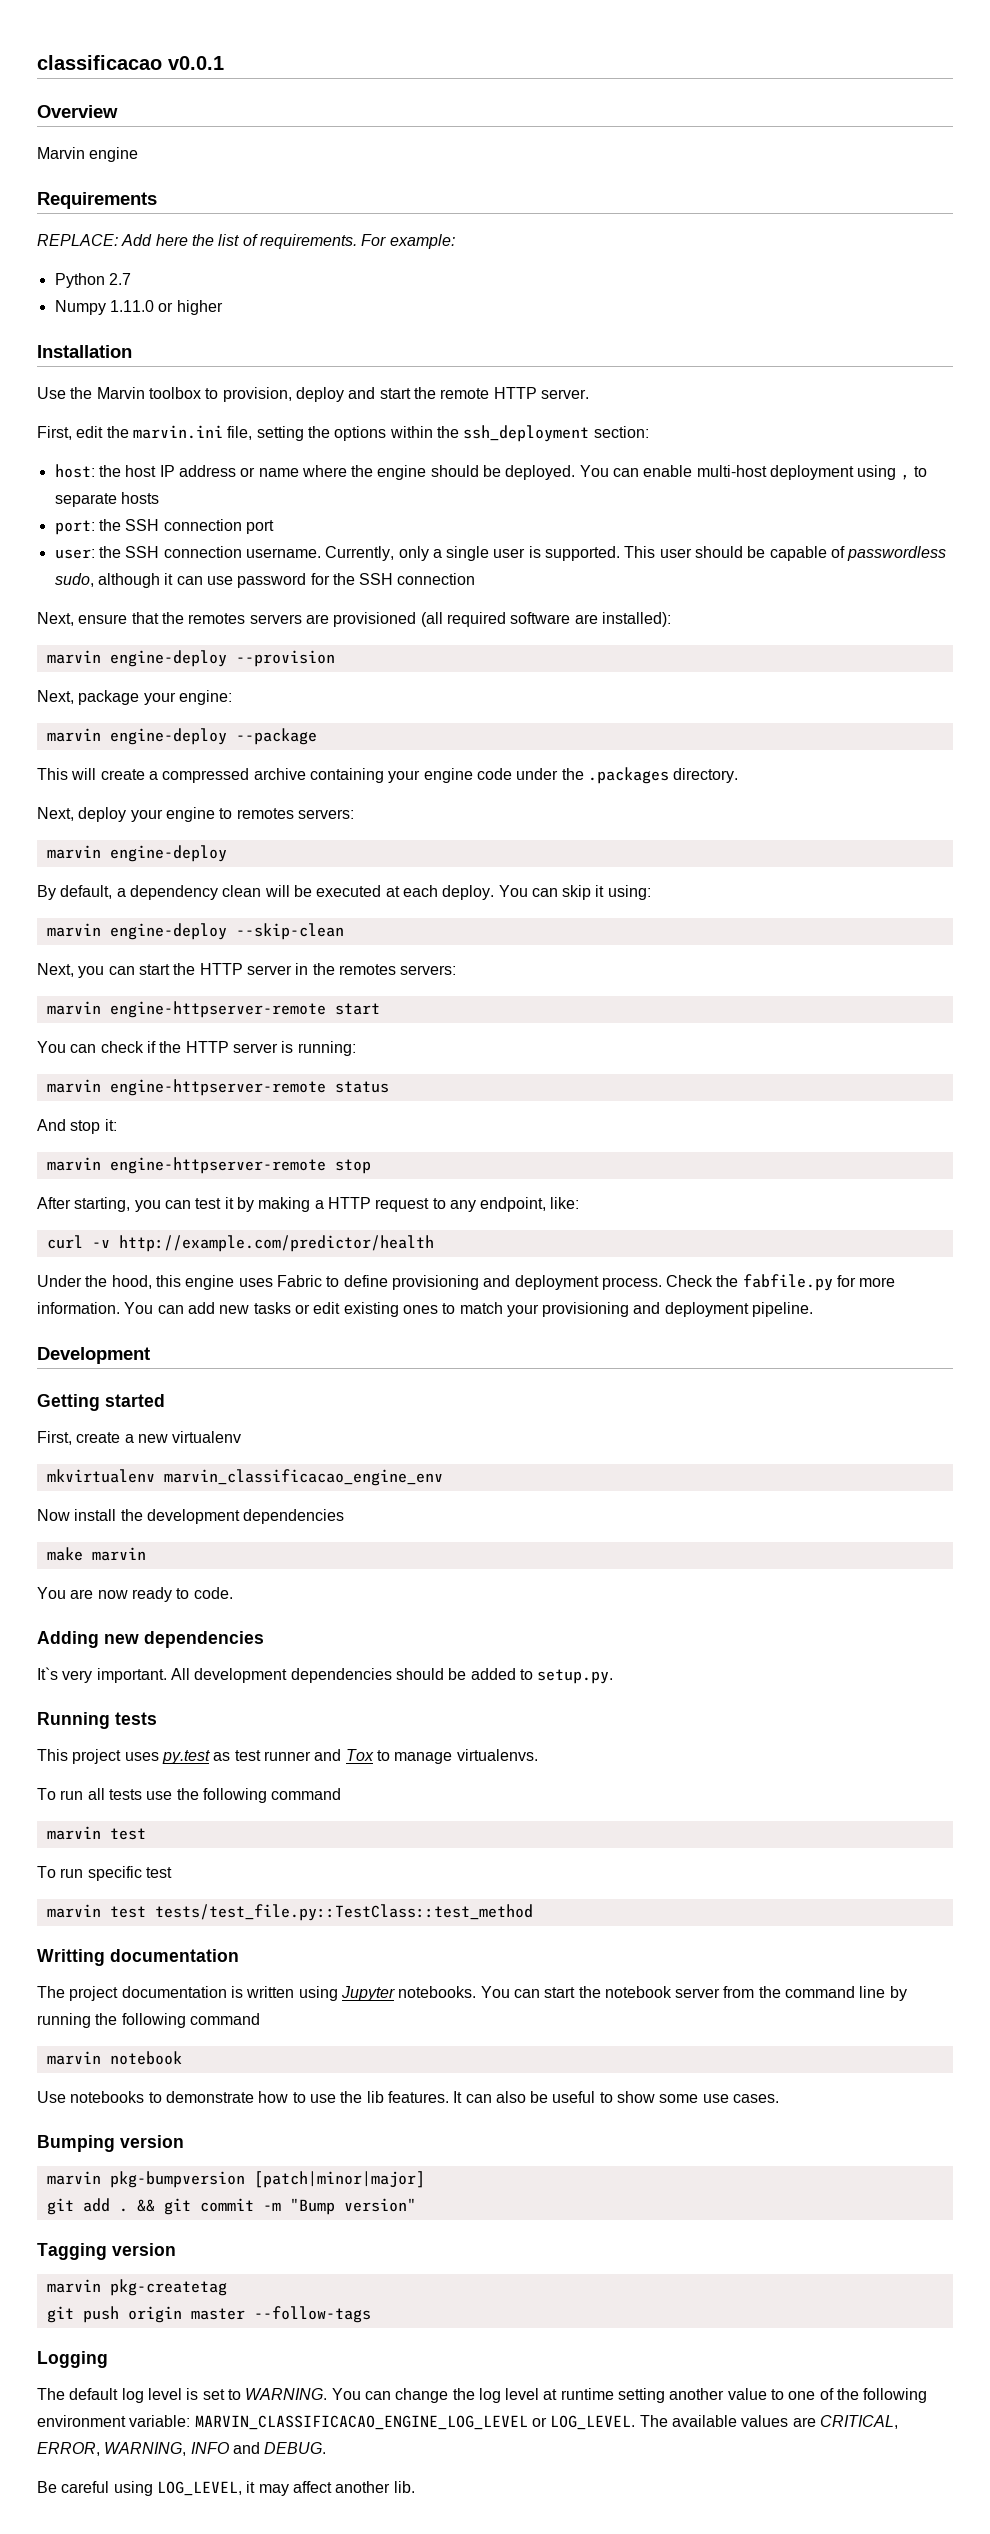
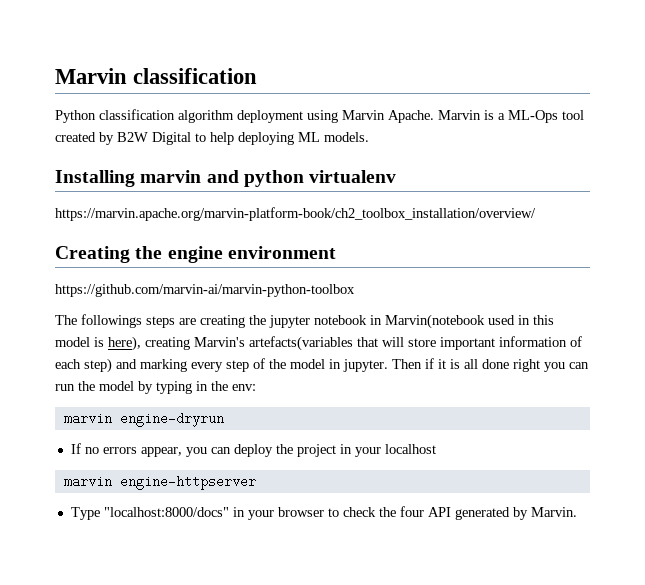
[37,55,224,70] [37,105,118,118] [37,147,139,162] [37,192,157,209] [37,234,455,249] [54,273,131,288] [54,300,223,315] [37,345,132,358] [37,387,589,402] [37,425,649,442] [54,464,928,480] [54,492,159,507] [54,519,274,535] [54,546,947,561] [54,573,476,588] [37,612,671,627] [46,650,335,667] [37,690,232,705] [46,728,317,745] [37,767,739,784] [37,807,354,822] [46,845,227,862] [37,885,651,900] [46,923,344,940] [37,963,457,978] [46,1001,380,1018] [37,1041,356,1056] [46,1079,389,1096] [37,1119,117,1134] [46,1157,371,1174] [37,1197,580,1212] [46,1235,434,1252] [37,1274,896,1291] [37,1302,814,1317] [37,1347,150,1364] [37,1394,165,1411] [37,1431,242,1445] [46,1469,443,1486] [37,1509,345,1524] [46,1547,146,1561] [37,1587,233,1602] [37,1631,264,1648] [37,1667,614,1684] [37,1712,157,1729] [37,1749,538,1764] [37,1788,342,1803] [46,1826,146,1840] [37,1866,172,1881] [46,1904,533,1921] [37,1949,239,1966] [37,1986,907,2001] [37,2013,260,2028] [46,2051,182,2065] [37,2091,780,2103] [37,2135,184,2152] [46,2171,425,2188] [46,2198,416,2215] [37,2243,176,2260] [46,2279,227,2296] [46,2306,371,2323] [37,2351,108,2368] [37,2388,928,2403] [37,2415,898,2430] [37,2442,327,2456] [37,2481,415,2496] classificacao v0.0.1 // Overview // Marvin engine // Requirements // REPLACE: Add here the list of requirements. For example: // Python 2.7 // Numpy 1.11.0 or higher // Installation // Use the Marvin toolbox to provision, deploy and start the remote HTTP server. // First, edit the marvin.ini file, setting the options within the ssh_deployment section: // host: the host IP address or name where the engine should be deployed. You can enable multi-host deployment using , to separate hosts // port: the SSH connection port // user: the SSH connection username. Currently, only a single user is supported. This user should be capable of passwordless sudo, although it can use password for the SSH connection // Next, ensure that the remotes servers are provisioned (all required software are installed): // marvin engine-deploy --provision // Next, package your engine: // marvin engine-deploy --package // This will create a compressed archive containing your engine code under the .packages directory. // Next, deploy your engine to remotes servers: // marvin engine-deploy // By default, a dependency clean will be executed at each deploy. You can skip it using: // marvin engine-deploy --skip-clean // Next, you can start the HTTP server in the remotes servers: // marvin engine-httpserver-remote start // You can check if the HTTP server is running: // marvin engine-httpserver-remote status // And stop it: // marvin engine-httpserver-remote stop // After starting, you can test it by making a HTTP request to any endpoint, like: // curl -v http://example.com/predictor/health // Under the hood, this engine uses Fabric to define provisioning and deployment process. Check the fabfile.py for more information. You can add new tasks or edit existing ones to match your provisioning and deployment pipeline. // Development // Getting started // First, create a new virtualenv // mkvirtualenv marvin_classificacao_engine_env // Now install the development dependencies // make marvin // You are now ready to code. // Adding new dependencies // It`s very important. All development dependencies should be added to setup.py. // Running tests // This project uses py.test as test runner and Tox to manage virtualenvs. // To run all tests use the following command // marvin test // To run specific test // marvin test tests/test_file.py::TestClass::test_method // Writting documentation // The project documentation is written using Jupyter notebooks. You can start the notebook server from the command line by running the following command // marvin notebook // Use notebooks to demonstrate how to use the lib features. It can also be useful to show some use cases. // Bumping version // marvin pkg-bumpversion [patch|minor|major] // git add . && git commit -m "Bump version" // Tagging version // marvin pkg-createtag // git push origin master --follow-tags // Logging // The default log level is set to WARNING. You can change the log level at runtime setting another value to one of the following environment variable: MARVIN_CLASSIFICACAO_ENGINE_LOG_LEVEL or LOG_LEVEL. The available values are CRITICAL, ERROR, WARNING, INFO and DEBUG. // Be careful using LOG_LEVEL, it may affect another lib. -> [55,68,258,84] [55,109,584,123] [55,132,369,145] [55,170,397,187] [55,207,536,221] [55,246,336,263] [55,284,355,297] [55,314,554,329] [55,336,582,351] [55,358,589,373] [55,381,256,394] [63,412,224,427] [70,443,436,457] [63,475,256,490] [70,506,577,520] Marvin classification // Python classification algorithm deployment using Marvin Apache. Marvin is a ML-Ops tool created by B2W Digital to help deploying ML models. // Installing marvin and python virtualenv // https://marvin.apache.org/marvin-platform-book/ch2_toolbox_installation/overview/ // Creating the engine environment // https://github.com/marvin-ai/marvin-python-toolbox // The followings steps are creating the jupyter notebook in Marvin(notebook used in this model is here), creating Marvin's artefacts(variables that will store important information of each step) and marking every step of the model in jupyter. Then if it is all done right you can run the model by typing in the env: // marvin engine-dryrun // If no errors appear, you can deploy the project in your localhost // marvin engine-httpserver // Type "localhost:8000/docs" in your browser to check the four API generated by Marvin.

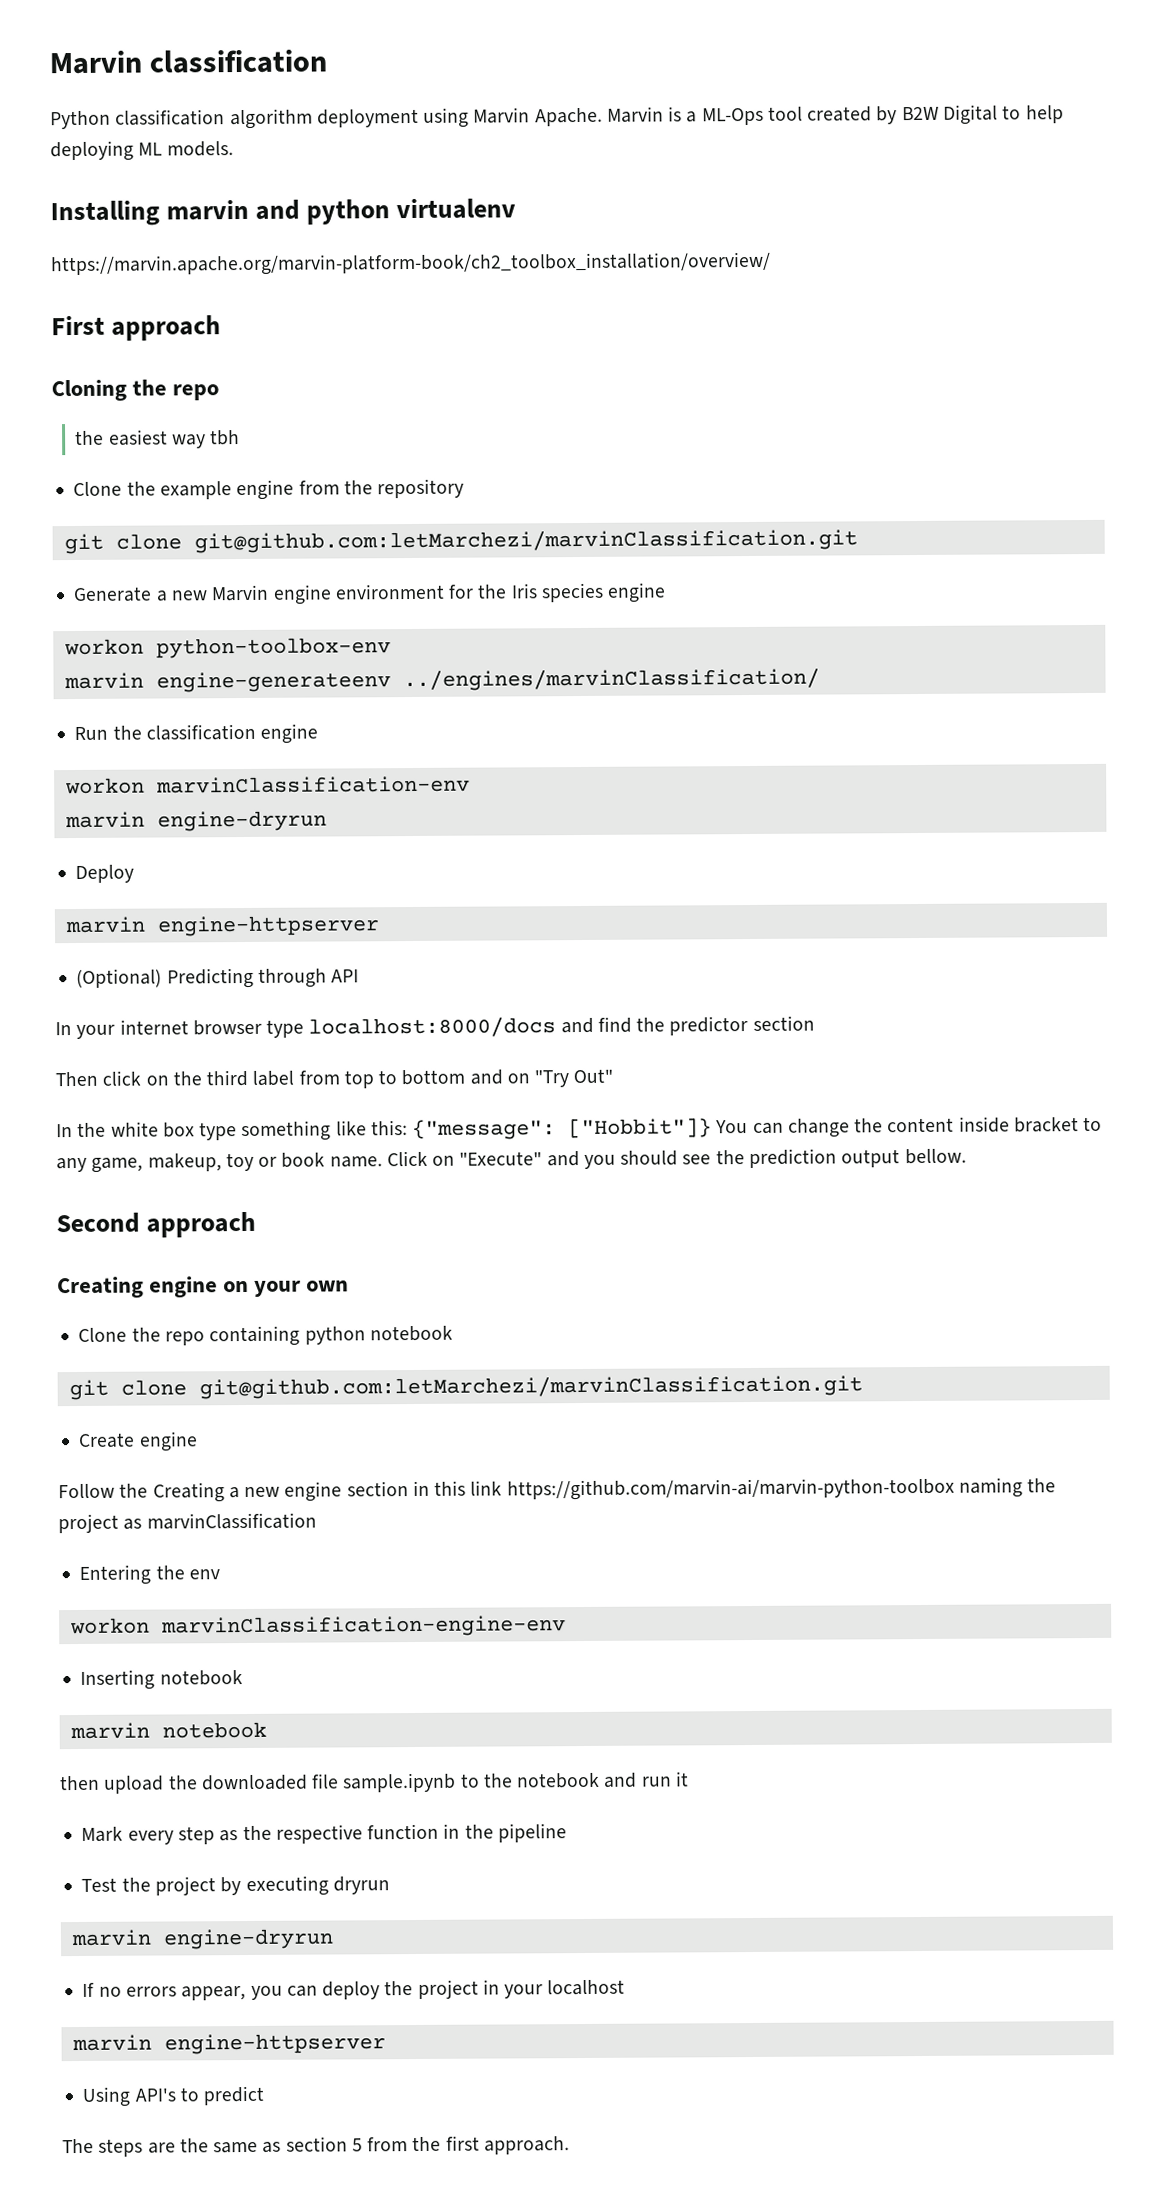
[55,246,336,263] [55,284,355,297] [55,314,554,329] [55,336,582,351] [55,358,589,373] [55,381,256,394] Creating the engine environment // https://github.com/marvin-ai/marvin-python-toolbox // The followings steps are creating the jupyter notebook in Marvin(notebook used in this model is here), creating Marvin's artefacts(variables that will store important information of each step) and marking every step of the model in jupyter. Then if it is all done right you can run the model by typing in the env: -> [51,315,222,341] [51,379,220,402] [75,429,241,449] [73,478,465,501] [63,529,858,555] [73,582,667,605] [63,637,391,659] [63,668,820,693] [74,723,319,744] [64,775,470,795] [64,810,327,832] [75,864,135,884] [64,915,380,937] [76,967,360,989] [55,1015,815,1039] [55,1068,614,1089] [56,1116,1103,1142] [56,1148,967,1173] [56,1211,257,1238] [57,1276,350,1299] [78,1325,453,1347] [68,1375,863,1401] [78,1431,198,1452] [58,1477,1057,1503] [58,1512,317,1534] [79,1564,220,1585] [69,1615,566,1638] [80,1669,243,1690] [69,1721,267,1740] [60,1771,689,1794] [81,1823,567,1845] [81,1875,390,1897] First approach // Cloning the repo // the easiest way tbh // Clone the example engine from the repository // git clone git@github.com:letMarchezi/marvinClassification.git // Generate a new Marvin engine environment for the Iris species engine // workon python-toolbox-env // marvin engine-generateenv ../engines/marvinClassification/ // Run the classification engine // workon marvinClassification-env // marvin engine-dryrun // Deploy // marvin engine-httpserver // (Optional) Predicting through API // In your internet browser type localhost:8000/docs and find the predictor section // Then click on the third label from top to bottom and on "Try Out" // In the white box type something like this: {"message": ["Hobbit"]} You can change the content inside bracket to any game, makeup, toy or book name. Click on "Execute" and you should see the prediction output bellow. // Second approach // Creating engine on your own // Clone the repo containing python notebook // git clone git@github.com:letMarchezi/marvinClassification.git // Create engine // Follow the Creating a new engine section in this link https://github.com/marvin-ai/marvin-python-toolbox naming the project as marvinClassification // Entering the env // workon marvinClassification-engine-env // Inserting notebook // marvin notebook // then upload the downloaded file sample.ipynb to the notebook and run it // Mark every step as the respective function in the pipeline // Test the project by executing dryrun
[70,506,577,520] Type "localhost:8000/docs" in your browser to check the four API generated by Marvin. -> [82,2085,265,2107] [62,2135,570,2157] Using API's to predict // The steps are the same as section 5 from the first approach.

